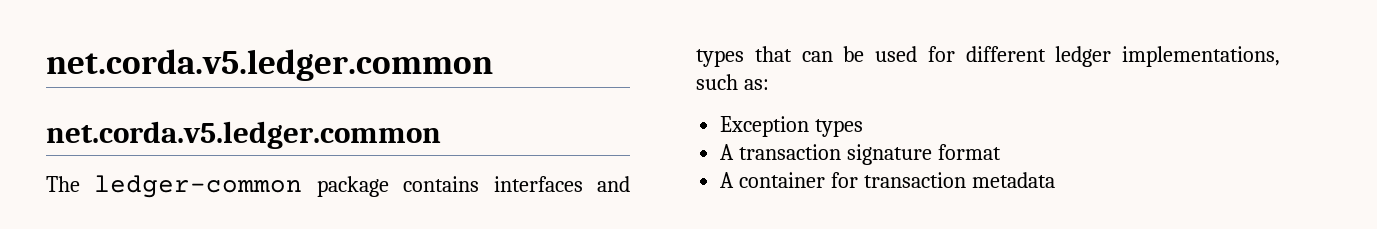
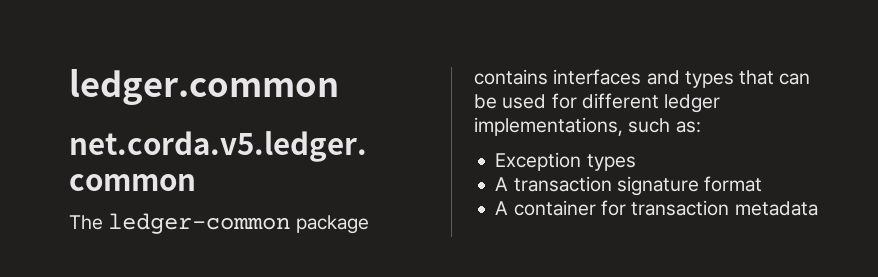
[46,49,493,81] net.corda.v5.ledger.common -> [69,69,339,105] ledger.common

